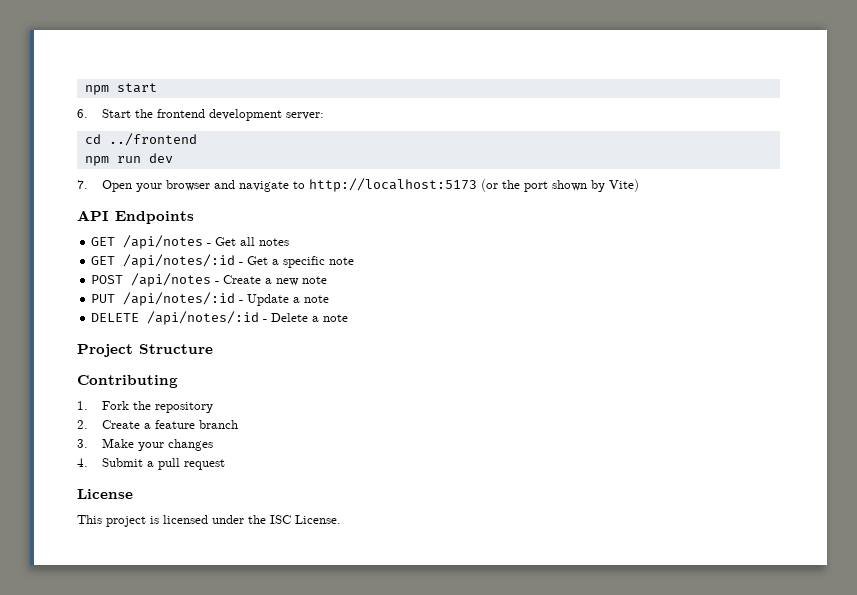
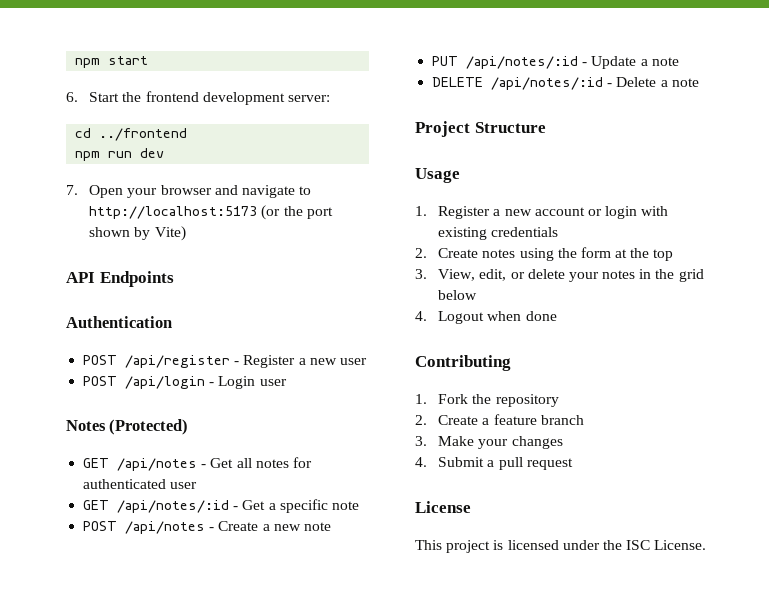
(194, 217) none -> [66,316,172,328] [83,355,367,368] [83,376,287,389] [66,419,189,435] // Authentication // POST /api/register - Register a new user // POST /api/login - Login user // Notes (Protected)
(290, 242) none -> [292,457,312,468] [83,479,198,489] for authenticated user
(213, 349) none -> [415,168,460,183] [415,206,669,219] [438,227,559,240] [415,247,674,261] [415,269,704,282] [438,290,478,300] [415,311,557,324] // Usage // 1. Register a new account or login with existing credentials // 2. Create notes using the form at the top // 3. View, edit, or delete your notes in the grid below // 4. Logout when done

